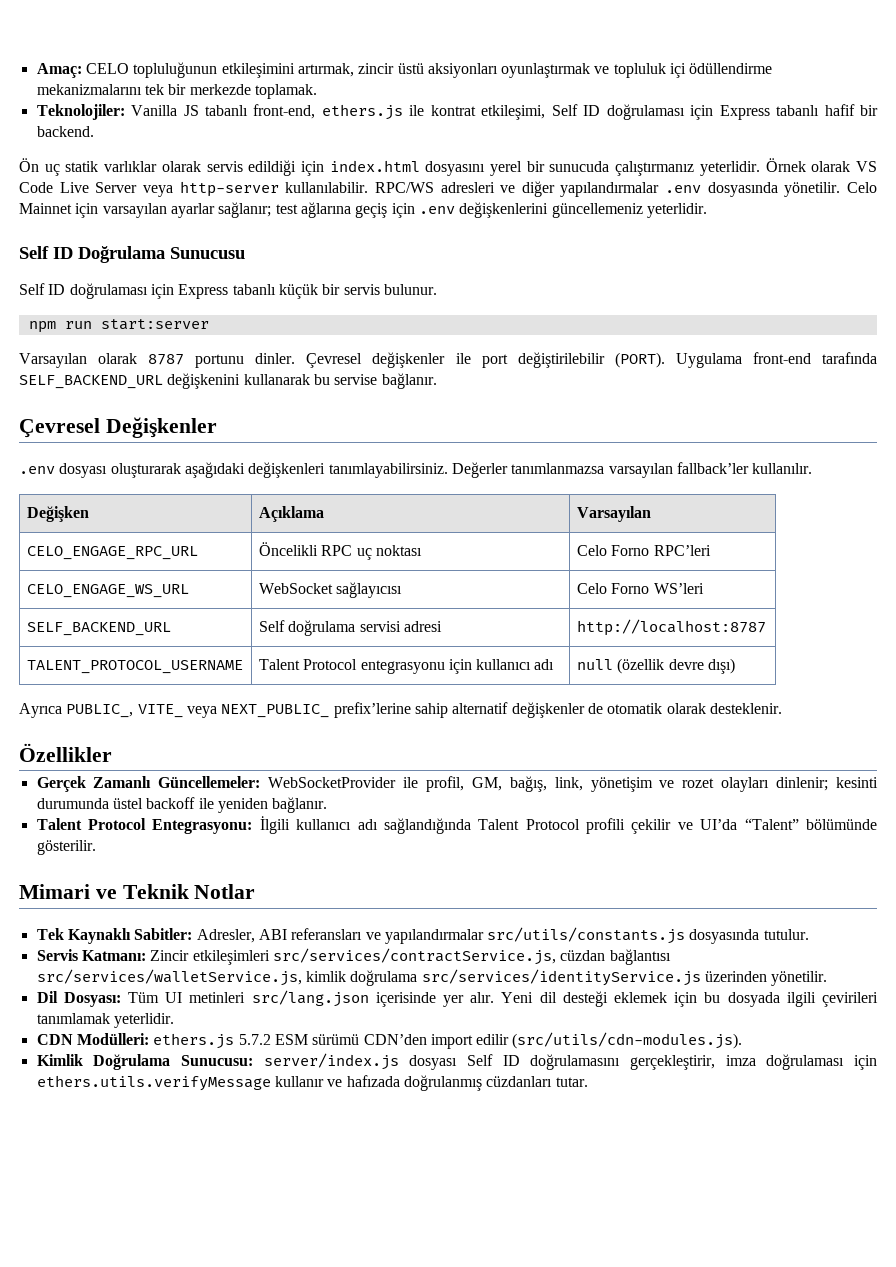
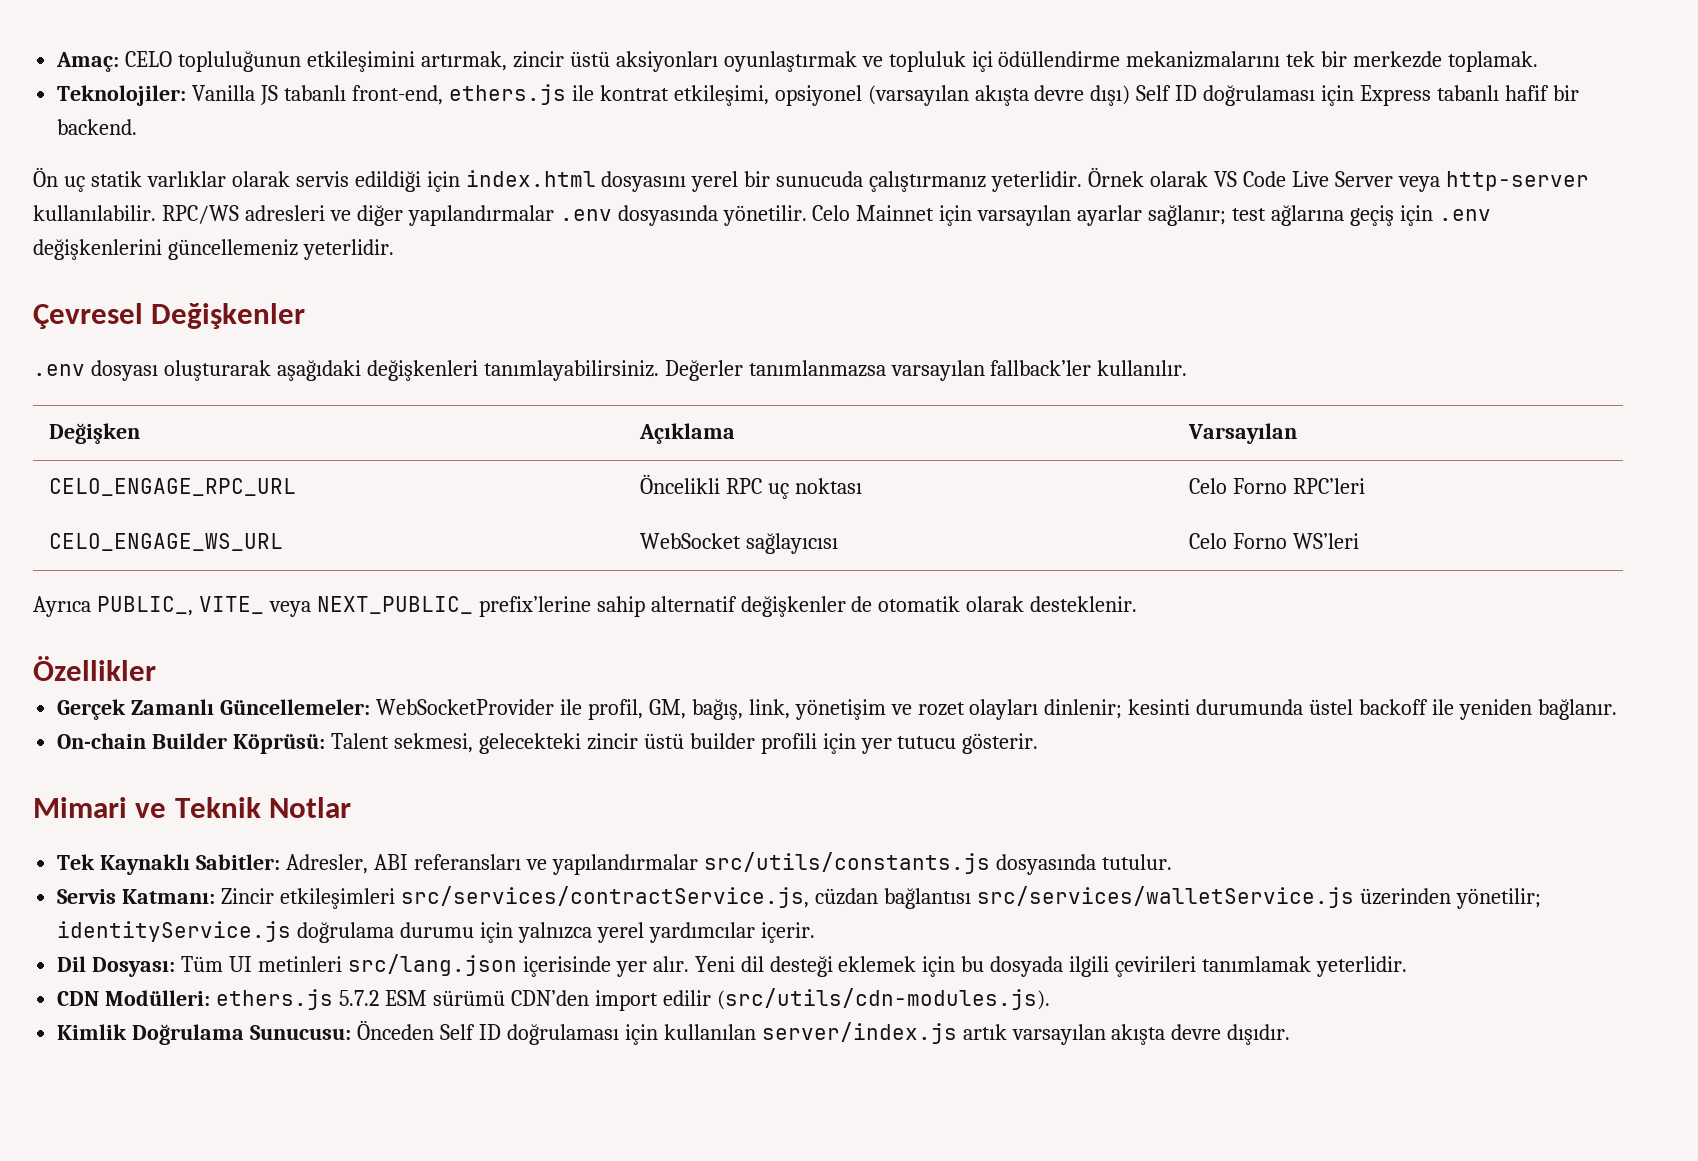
(546, 112) none -> [774,85,1131,106] opsiyonel (varsayılan akışta devre dışı)
[19,246,245,263] [19,283,437,299] [28,319,209,333] [19,352,878,368] [19,373,437,389] // Self ID Doğrulama Sunucusu // Self ID doğrulaması için Express tabanlı küçük bir servis bulunur. // npm run start:server // Varsayılan olarak 8787 portunu dinler. Çevresel değişkenler ile port değiştirilebilir (PORT). Uygulama front-end tarafında SELF_BACKEND_URL değişkenini kullanarak bu servise bağlanır. -> (394, 249) none
[26,622,171,636] [258,620,442,636] [576,619,766,636] [26,660,243,674] [258,659,555,674] [576,658,735,674] // SELF_BACKEND_URL | Self doğrulama servisi adresi | http://localhost:8787 // TALENT_PROTOCOL_USERNAME | Talent Protocol entegrasyonu için kullanıcı adı | null (özellik devre dışı) -> (1360, 541) none
[36,816,877,834] [36,840,96,855] Talent Protocol Entegrasyonu: İlgili kullanıcı adı sağlandığında Talent Protocol profili çekilir ve UI’da “Talent” bölümünde gösterilir. -> [57,733,1039,754] On-chain Builder Köprüsü: Talent sekmesi, gelecekteki zincir üstü builder profili için yer tutucu gösterir.
[36,969,828,986] src/services/walletService.js, kimlik doğrulama src/services/identityService.js üzerinden yönetilir. -> [976,886,1541,909] [57,921,815,943] src/services/walletService.js üzerinden yönetilir; identityService.js doğrulama durumu için yalnızca yerel yardımcılar içerir.
[263,1053,877,1070] [36,1075,588,1091] server/index.js dosyası Self ID doğrulamasını gerçekleştirir, imza doğrulaması için ethers.utils.verifyMessage kullanır ve hafızada doğrulanmış cüzdanları tutar. -> [357,1020,1291,1045] Önceden Self ID doğrulaması için kullanılan server/index.js artık varsayılan akışta devre dışıdır.

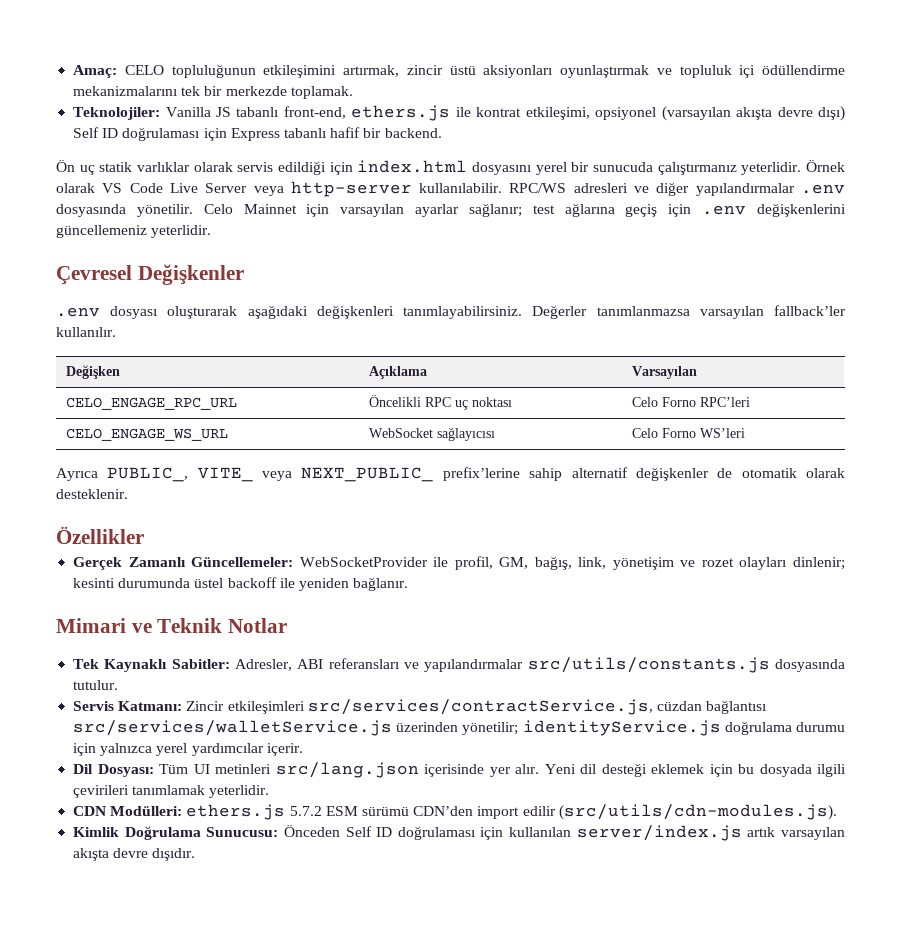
[57,733,1039,754] // On-chain Builder Köprüsü: Talent sekmesi, gelecekteki zincir üstü builder profili için yer tutucu gösterir. -> (409, 584) none

